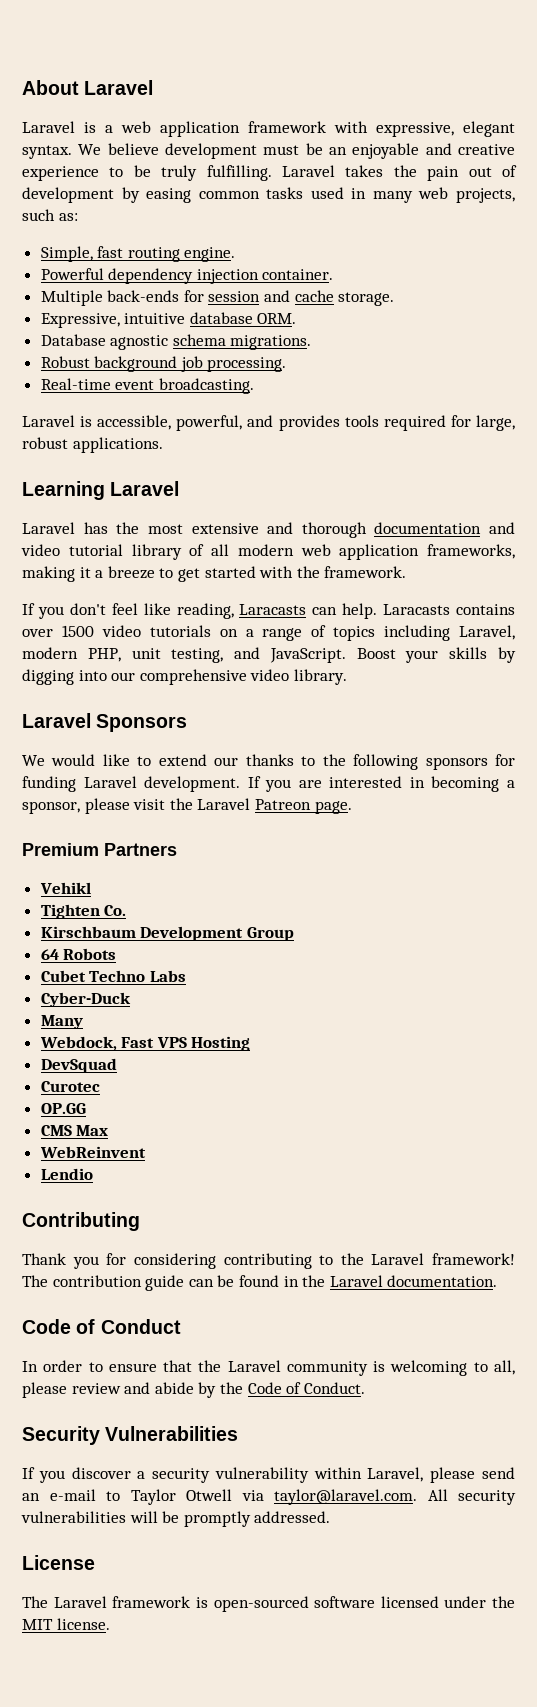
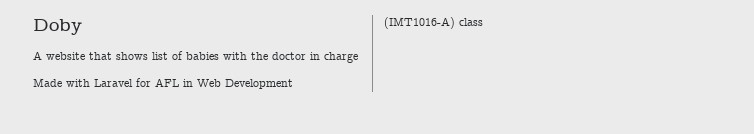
[22,80,154,95] [22,121,515,137] [22,143,515,159] [22,165,517,181] [22,187,515,203] [22,209,78,221] [40,246,236,262] [40,268,334,284] [40,290,395,306] [40,312,297,328] [40,334,312,350] [40,356,287,372] [40,378,254,394] [22,415,515,431] [22,437,163,453] [22,481,180,500] [22,522,515,538] [21,544,515,560] [22,566,407,582] [22,603,515,619] [22,625,515,641] [22,647,516,663] [22,669,347,685] [22,713,188,732] [22,754,515,770] [22,776,515,792] [22,798,352,814] [22,843,177,856] [39,882,91,894] [40,904,127,919] [40,926,294,941] [40,948,117,960] [40,970,186,982] [40,992,131,1007] [40,1015,83,1029] [39,1036,251,1051] [40,1058,117,1073] [40,1081,100,1092] [40,1103,86,1114] [40,1125,109,1136] [39,1146,146,1158] [40,1168,93,1180] [22,1212,140,1231] [22,1253,515,1269] [22,1275,498,1291] [22,1319,181,1334] [22,1360,515,1376] [22,1382,365,1398] [22,1426,239,1445] [22,1467,515,1483] [22,1489,516,1505] [21,1511,331,1527] [22,1555,95,1570] [22,1596,515,1612] [22,1618,110,1630] About Laravel // Laravel is a web application framework with expressive, elegant syntax. We believe development must be an enjoyable and creative experience to be truly fulfilling. Laravel takes the pain out of development by easing common tasks used in many web projects, such as: // Simple, fast routing engine. // Powerful dependency injection container. // Multiple back-ends for session and cache storage. // Expressive, intuitive database ORM. // Database agnostic schema migrations. // Robust background job processing. // Real-time event broadcasting. // Laravel is accessible, powerful, and provides tools required for large, robust applications. // Learning Laravel // Laravel has the most extensive and thorough documentation and video tutorial library of all modern web application frameworks, making it a breeze to get started with the framework. // If you don't feel like reading, Laracasts can help. Laracasts contains over 1500 video tutorials on a range of topics including Laravel, modern PHP, unit testing, and JavaScript. Boost your skills by digging into our comprehensive video library. // Laravel Sponsors // We would like to extend our thanks to the following sponsors for funding Laravel development. If you are interested in becoming a sponsor, please visit the Laravel Patreon page. // Premium Partners // Vehikl // Tighten Co. // Kirschbaum Development Group // 64 Robots // Cubet Techno Labs // Cyber-Duck // Many // Webdock, Fast VPS Hosting // DevSquad // Curotec // OP.GG // CMS Max // WebReinvent // Lendio // Contributing // Thank you for considering contributing to the Laravel framework! The contribution guide can be found in the Laravel documentation. // Code of Conduct // In order to ensure that the Laravel community is welcoming to all, please review and abide by the Code of Conduct. // Security Vulnerabilities // If you discover a security vulnerability within Laravel, please send an e-mail to Taylor Otwell via taylor@laravel.com. All security vulnerabilities will be promptly addressed. // License // The Laravel framework is open-sourced software licensed under the MIT license. -> [33,19,82,35] [33,51,358,63] [33,78,293,89] [384,17,483,29] Doby // A website that shows list of babies with the doctor in charge // Made with Laravel for AFL in Web Development (IMT1016-A) class

